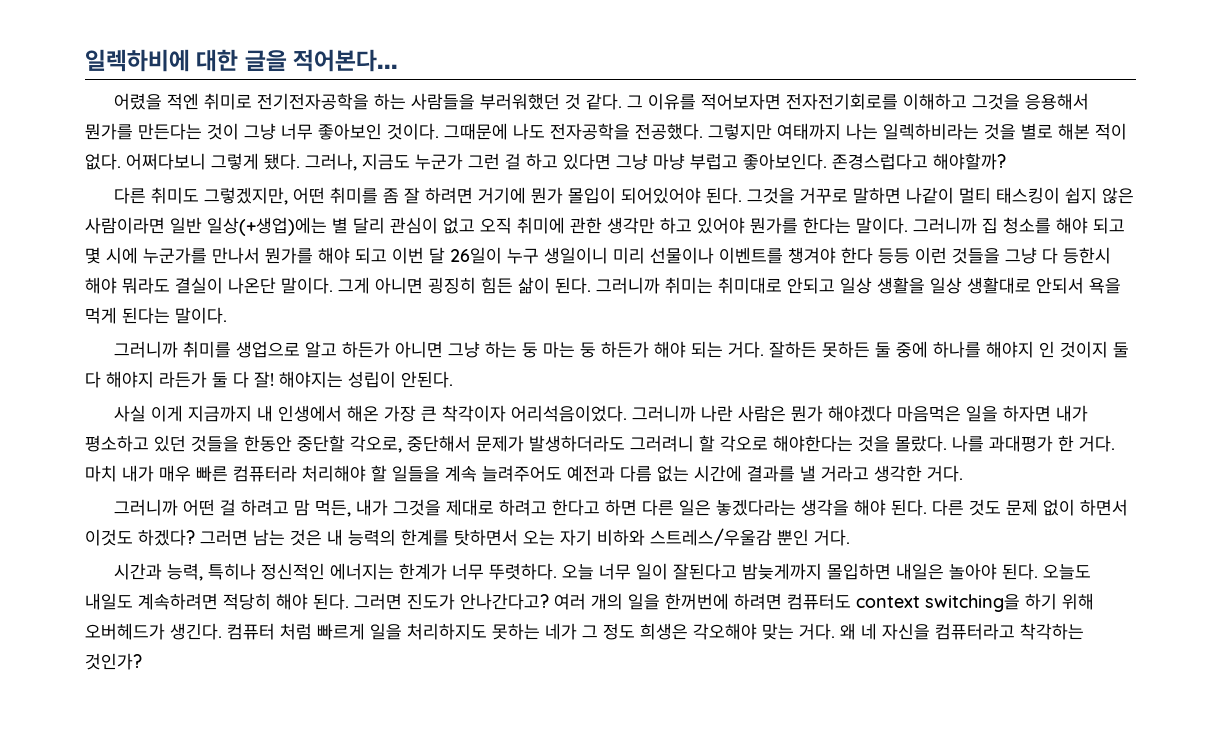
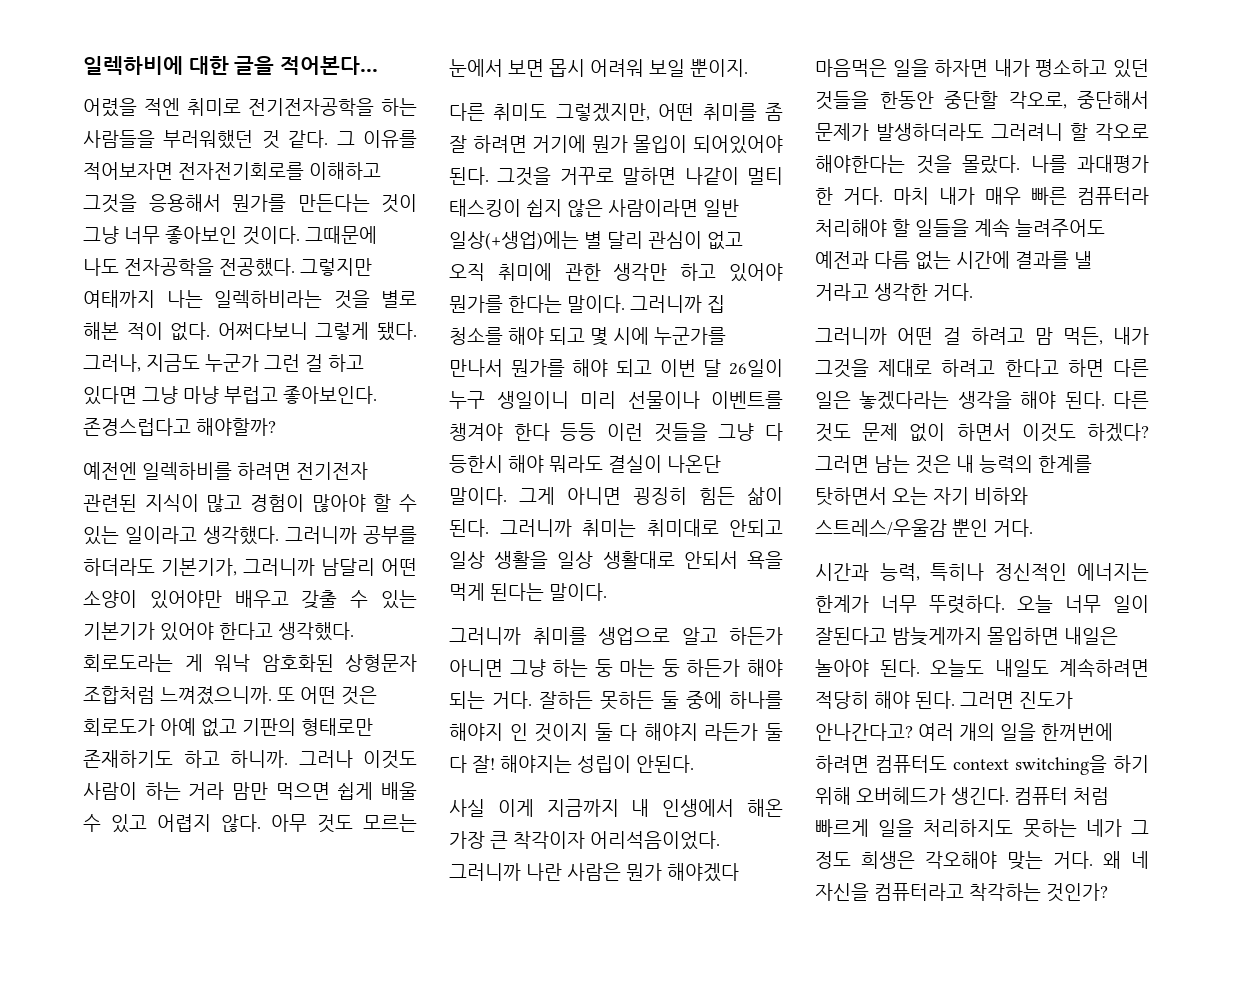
(1006, 161) none -> [83,462,368,480] [83,494,417,512] [83,526,417,545] [83,558,417,576] [83,590,418,609] [83,622,354,641] [83,654,417,672] [83,686,377,705] [83,718,373,737] [83,750,417,769] [83,782,417,800] [83,814,417,833] [449,59,748,77] // 예전엔 일렉하비를 하려면 전기전자 관련된 지식이 많고 경험이 많아야 할 수 있는 일이라고 생각했다. 그러니까 공부를 하더라도 기본기가, 그러니까 남달리 어떤 소양이 있어야만 배우고 갖출 수 있는 기본기가 있어야 한다고 생각했다. 회로도라는 게 워낙 암호화된 상형문자 조합처럼 느껴졌으니까. 또 어떤 것은 회로도가 아예 없고 기판의 형태로만 존재하기도 하고 하니까. 그러나 이것도 사람이 하는 거라 맘만 먹으면 쉽게 배울 수 있고 어렵지 않다. 아무 것도 모르는 눈에서 보면 몹시 어려워 보일 뿐이지.

